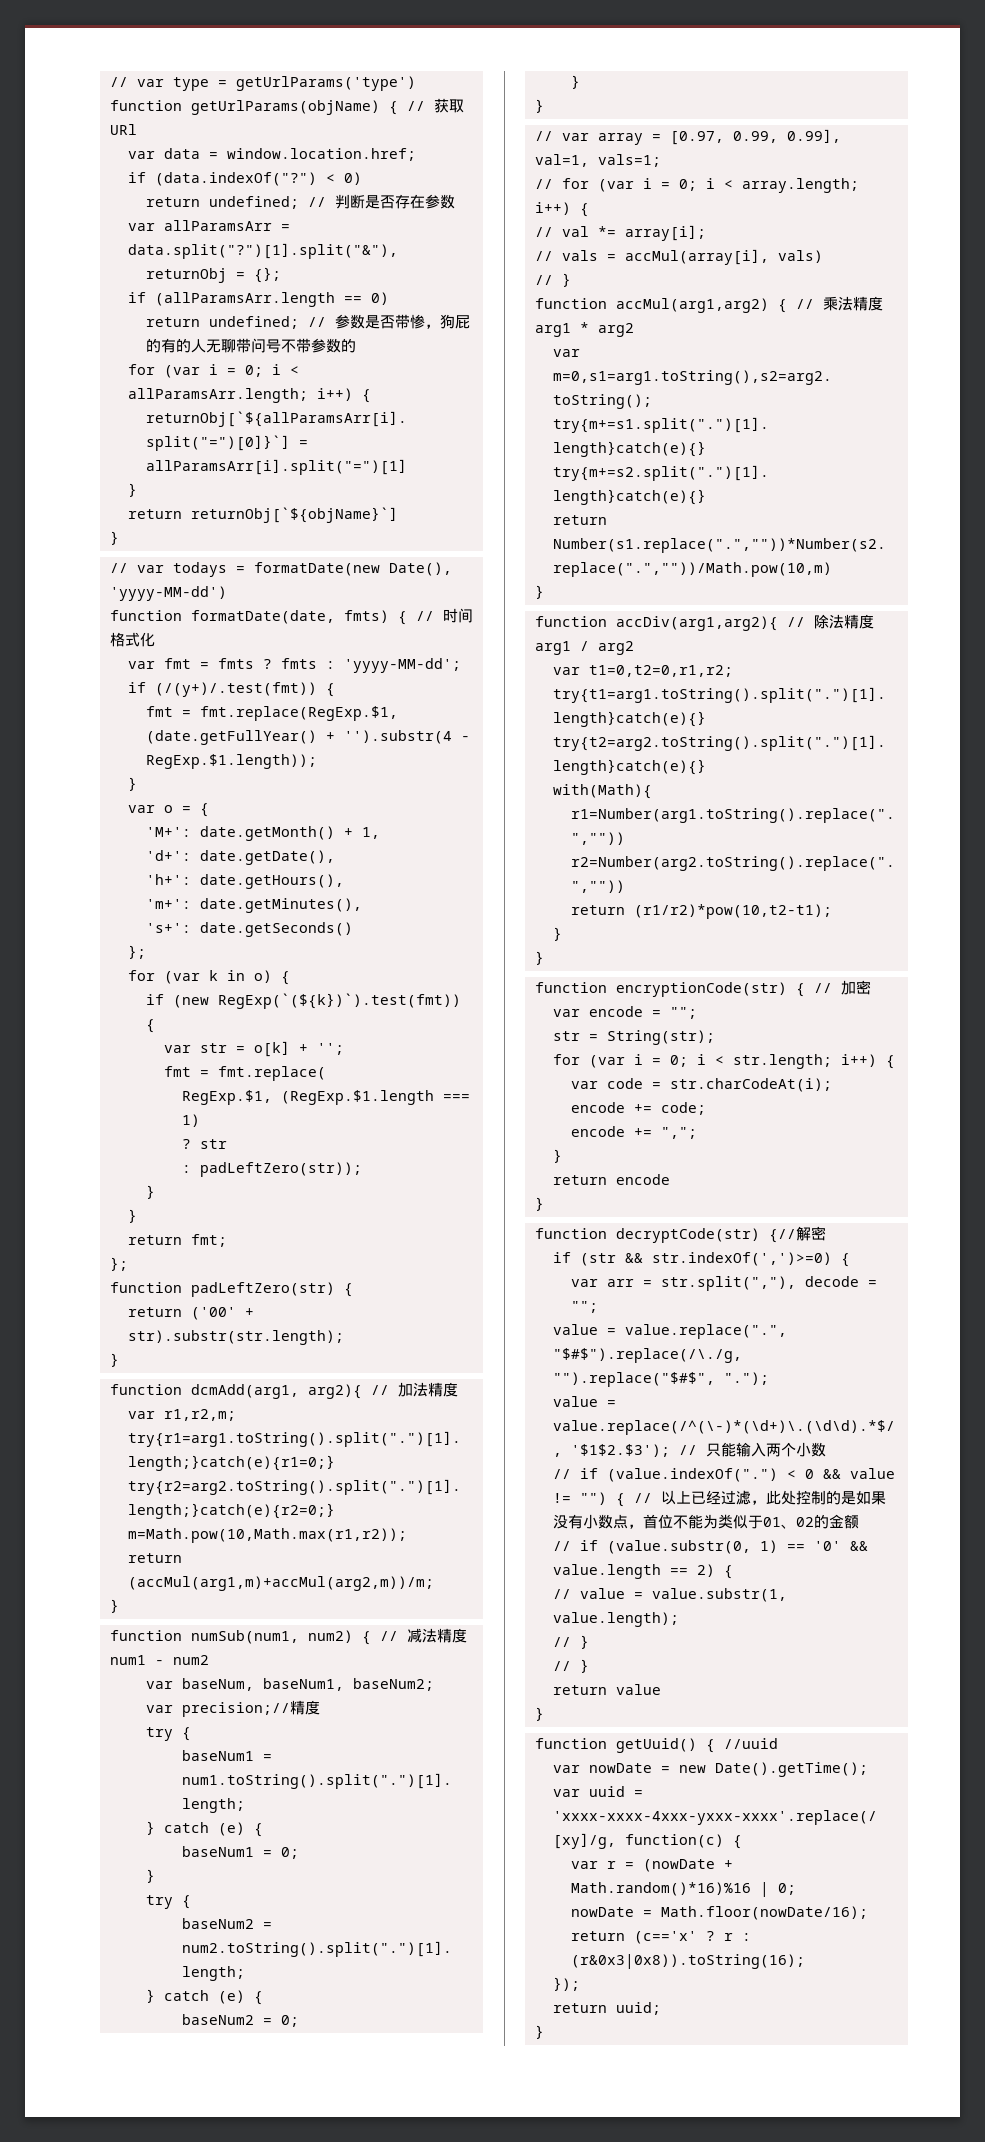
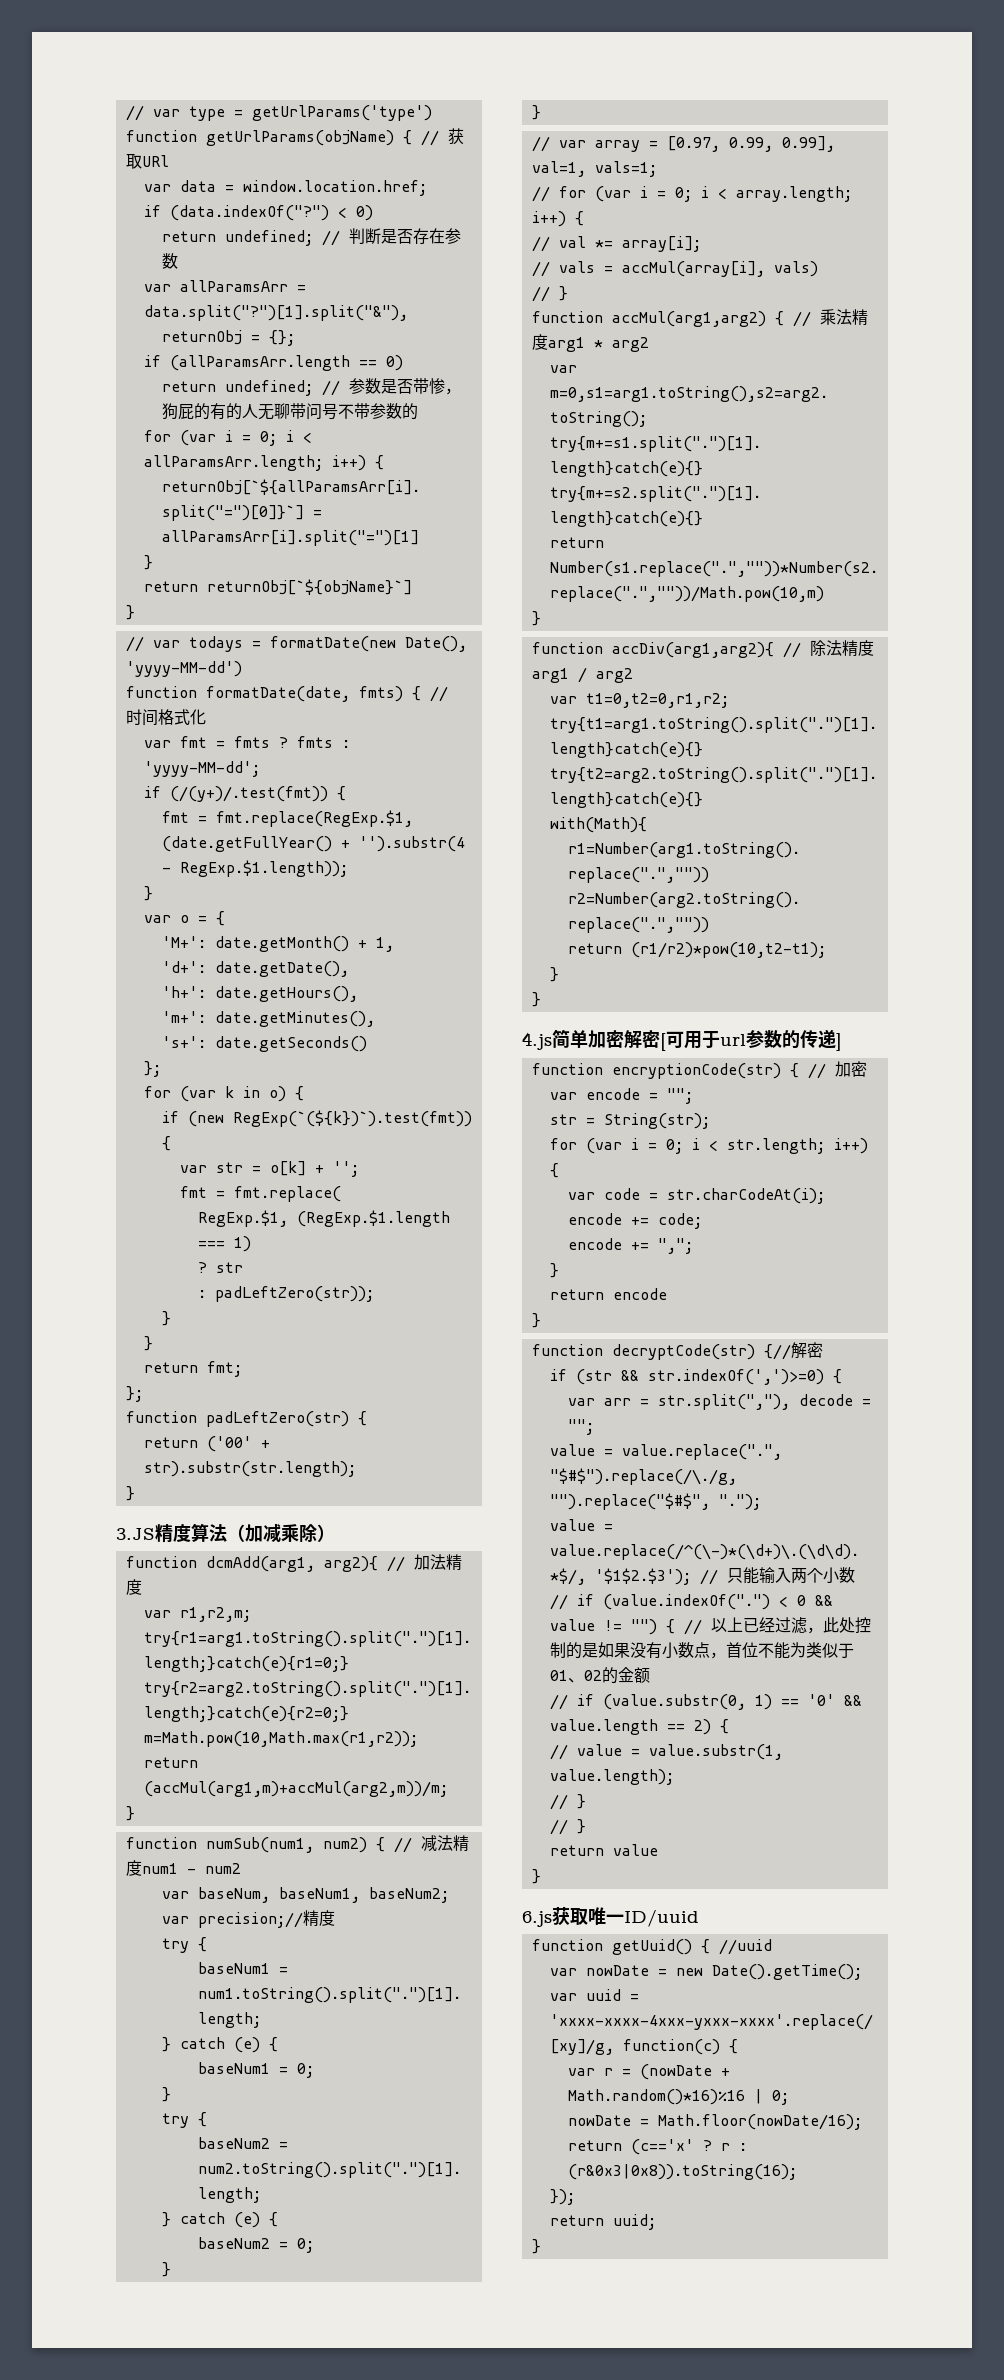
(119, 1360) none -> [116,1523,335,1543] // 3.JS精度算法（加减乘除）
(544, 958) none -> [522,1029,842,1051] // 4.js简单加密解密[可用于url参数的传递]
(544, 1714) none -> [522,1906,699,1927] // 6.js获取唯一ID/uuid

